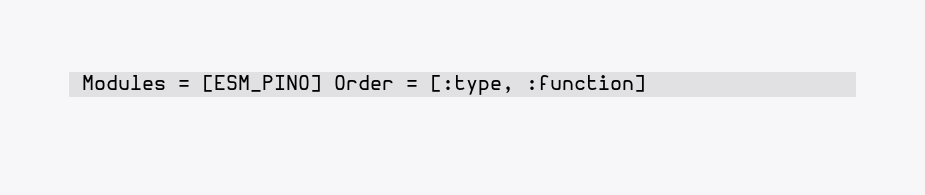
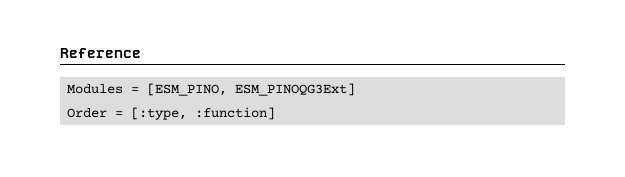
(81, 82) none -> [60,48,141,58] Reference //
[201,75,322,92] [ESM_PINO] -> [146,83,355,96] [ESM_PINO, ESM_PINOQG3Ext] //

